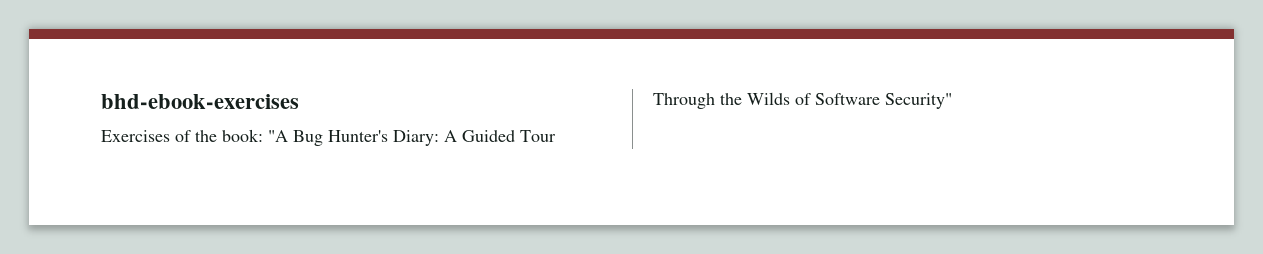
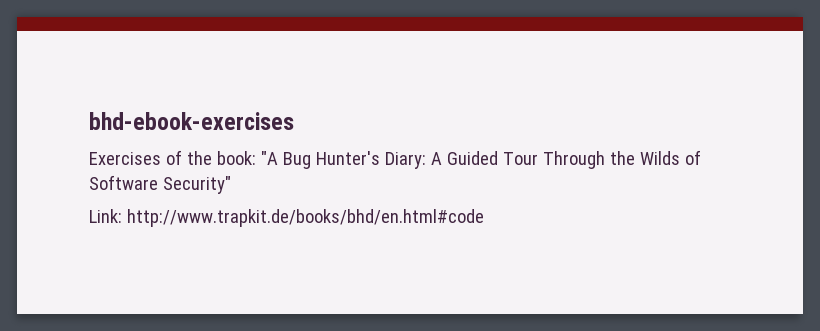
(952, 101) none -> [89,209,484,227] // Link: http://www.trapkit.de/books/bhd/en.html#code

